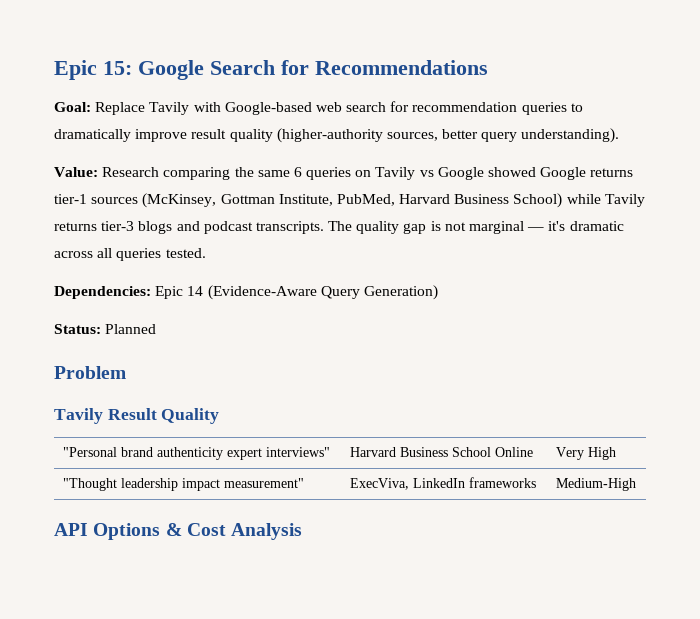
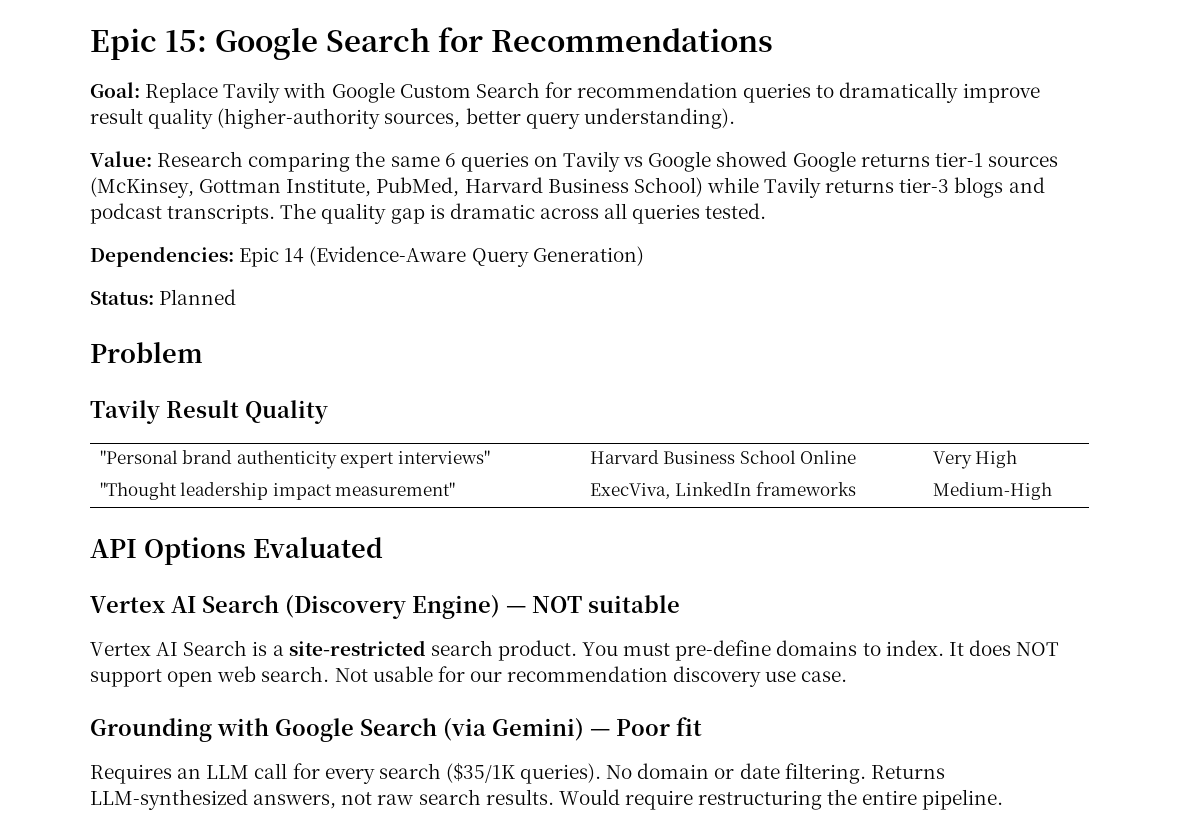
[224,102,387,115] Google-based web search -> [331,82,540,103] Google Custom Search
[444,221,566,234] not marginal — it's -> (445, 211) none
[165,523,303,540] & Cost Analysis -> [252,537,383,558] [90,595,680,619] [90,640,1060,661] [90,666,848,687] [90,717,702,742] [90,763,945,784] [90,789,1004,810] Evaluated // Vertex AI Search (Discovery Engine) — NOT suitable // Vertex AI Search is a site-restricted search product. You must pre-define domains to index. It does NOT support open web search. Not usable for our recommendation discovery use case. // Grounding with Google Search (via Gemini) — Poor fit // Requires an LLM call for every search ($35/1K queries). No domain or date filtering. Returns LLM-synthesized answers, not raw search results. Would require restructuring the entire pipeline.

